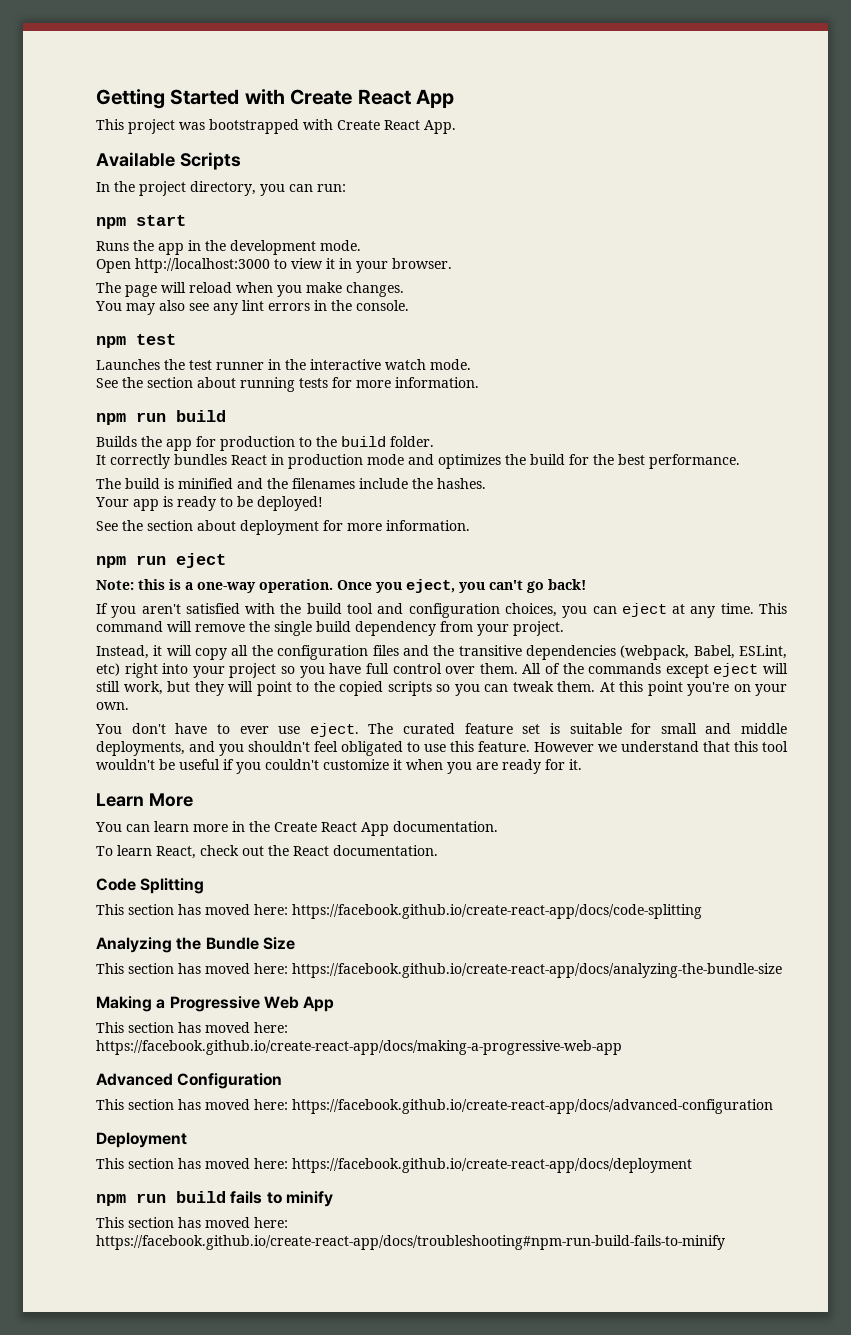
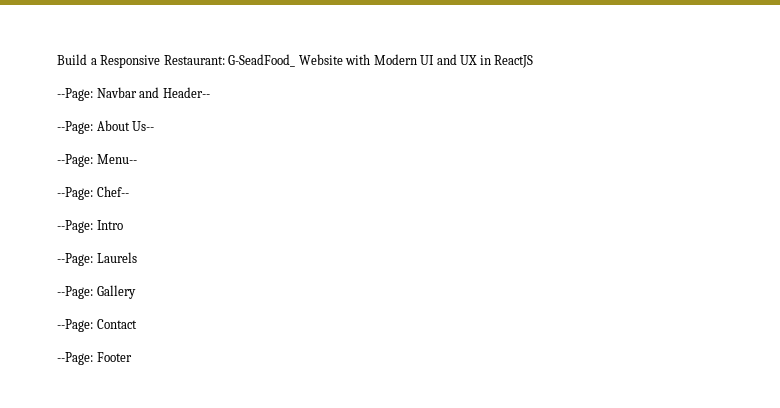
[96,89,454,109] [96,119,456,134] [96,152,241,170] [96,181,346,196] [96,215,186,229] [96,240,361,255] [96,258,452,273] [96,282,404,297] [95,300,409,315] [96,334,176,348] [96,359,471,370] [96,377,479,392] [96,410,226,425] [96,436,434,451] [96,454,740,469] [96,478,486,489] [95,496,323,511] [96,520,470,535] [96,553,226,568] [96,579,586,593] [96,603,787,618] [96,621,564,636] [96,645,787,660] [96,663,788,678] [96,681,787,696] [96,702,129,710] [95,723,787,737] [96,741,788,756] [96,759,582,774] [96,793,193,807] [95,821,498,836] [96,845,438,859] [96,878,205,894] [96,904,702,919] [96,937,295,953] [96,963,782,978] [96,996,335,1012] [96,1022,288,1033] [96,1040,622,1055] [96,1073,283,1089] [96,1099,773,1114] [96,1132,187,1148] [96,1158,692,1173] [96,1191,333,1207] [96,1217,288,1228] [96,1235,725,1250] Getting Started with Create React App // This project was bootstrapped with Create React App. // Available Scripts // In the project directory, you can run: // npm start // Runs the app in the development mode. // Open http://localhost:3000 to view it in your browser. // The page will reload when you make changes. // You may also see any lint errors in the console. // npm test // Launches the test runner in the interactive watch mode. // See the section about running tests for more information. // npm run build // Builds the app for production to the build folder. // It correctly bundles React in production mode and optimizes the build for the best performance. // The build is minified and the filenames include the hashes. // Your app is ready to be deployed! // See the section about deployment for more information. // npm run eject // Note: this is a one-way operation. Once you eject, you can't go back! // If you aren't satisfied with the build tool and configuration choices, you can eject at any time. This command will remove the single build dependency from your project. // Instead, it will copy all the configuration files and the transitive dependencies (webpack, Babel, ESLint, etc) right into your project so you have full control over them. All of the commands except eject will still work, but they will point to the copied scripts so you can tweak them. At this point you're on your own. // You don't have to ever use eject. The curated feature set is suitable for small and middle deployments, and you shouldn't feel obligated to use this feature. However we understand that this tool wouldn't be useful if you couldn't customize it when you are ready for it. // Learn More // You can learn more in the Create React App documentation. // To learn React, check out the React documentation. // Code Splitting // This section has moved here: https://facebook.github.io/create-react-app/docs/code-splitting // Analyzing the Bundle Size // This section has moved here: https://facebook.github.io/create-react-app/docs/analyzing-the-bundle-size // Making a Progressive Web App // This section has moved here: https://facebook.github.io/create-react-app/docs/making-a-progressive-web-app // Advanced Configuration // This section has moved here: https://facebook.github.io/create-react-app/docs/advanced-configuration // Deployment // This section has moved here: https://facebook.github.io/create-react-app/docs/deployment // npm run build fails to minify // This section has moved here: https://facebook.github.io/create-react-app/docs/troubleshooting#npm-run-build-fails-to-minify -> [57,54,534,68] [57,87,210,101] [57,120,155,134] [57,154,137,167] [57,186,129,200] [57,220,123,233] [57,252,137,266] [57,285,136,299] [57,319,137,332] [57,352,132,365] Build a Responsive Restaurant: G-SeadFood_ Website with Modern UI and UX in ReactJS // --Page: Navbar and Header-- // --Page: About Us-- // --Page: Menu-- // --Page: Chef-- // --Page: Intro // --Page: Laurels // --Page: Gallery // --Page: Contact // --Page: Footer

